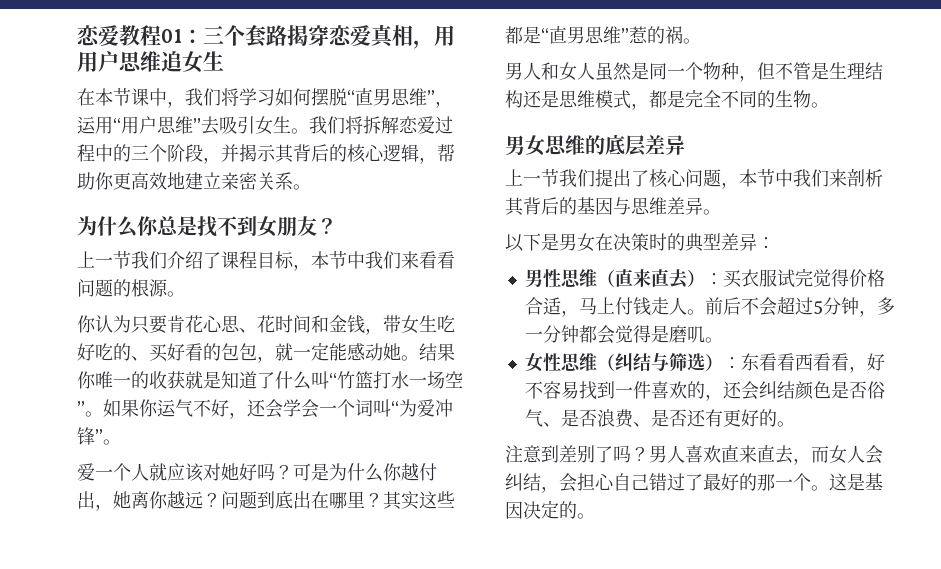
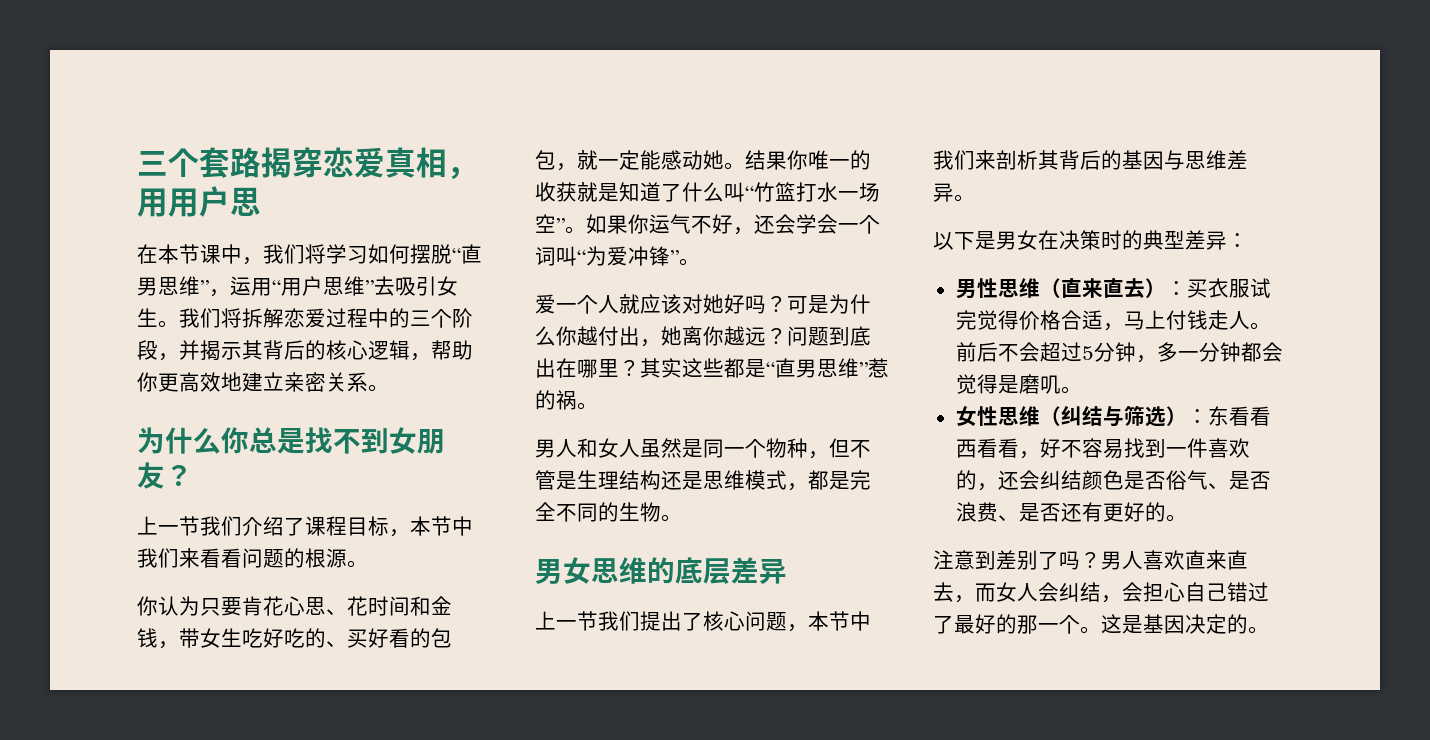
[77,25,203,46] 恋爱教程01： -> (137, 163) none
[140,51,224,73] 维追女生 -> (261, 201) none

